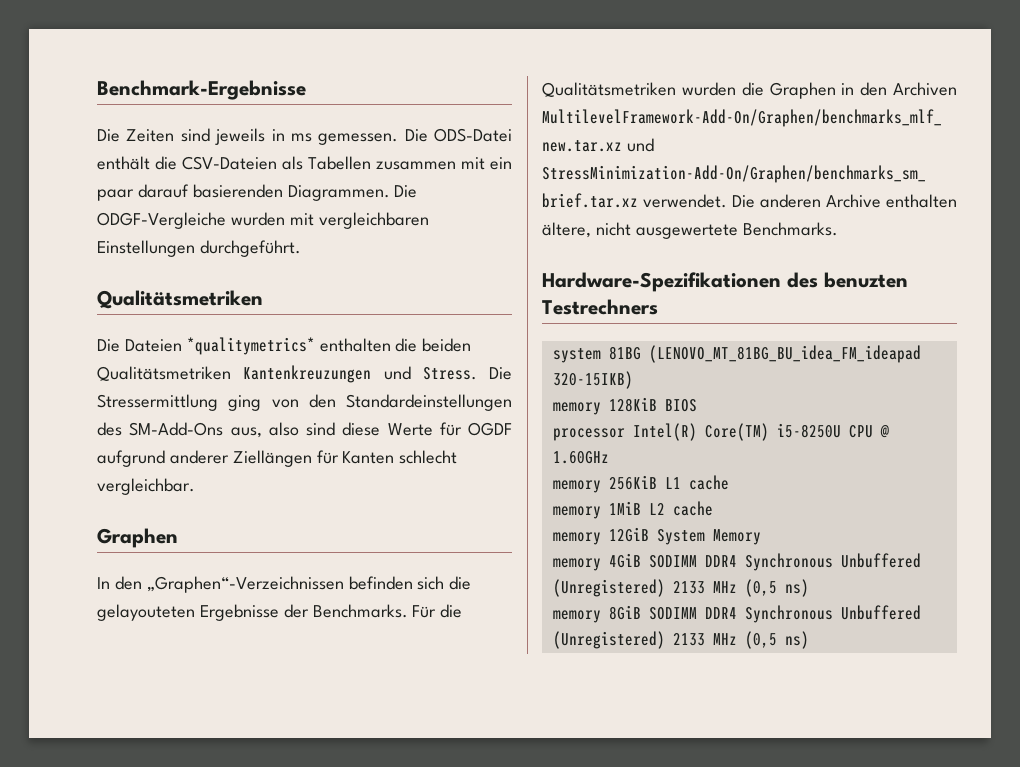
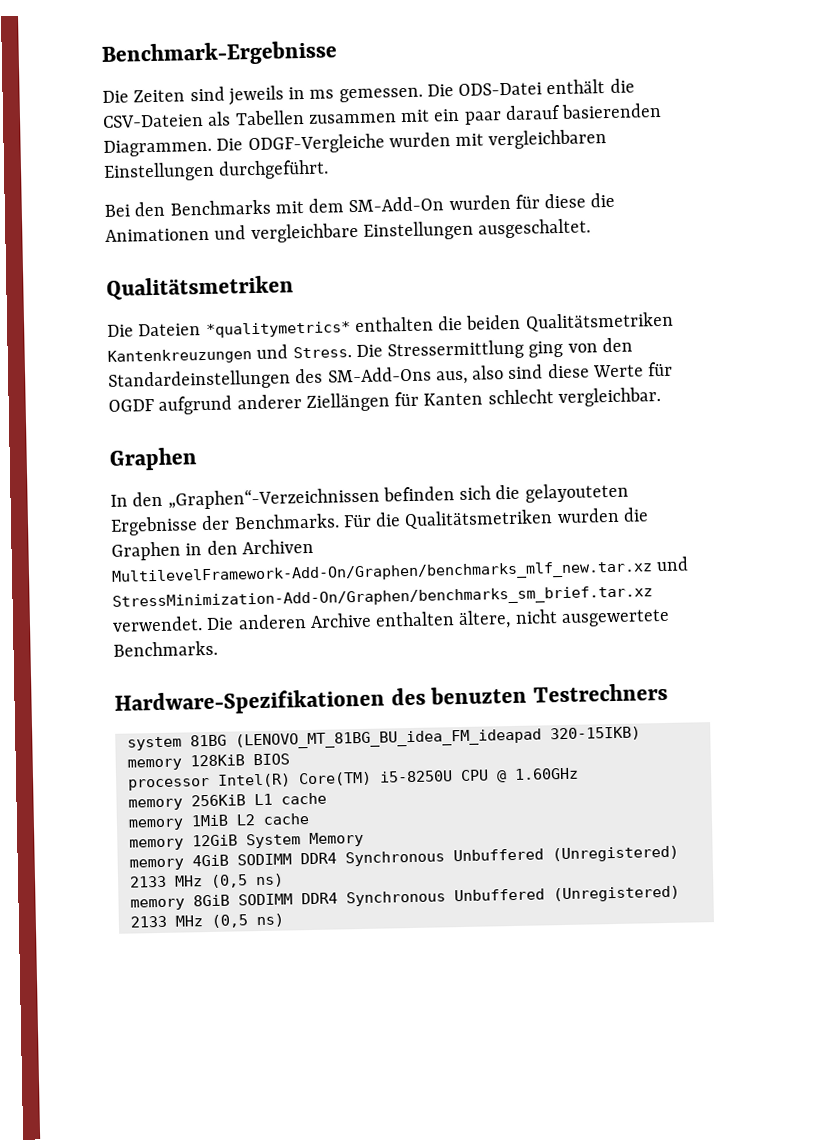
(301, 248) none -> [104,192,616,217] [105,218,592,244] // Bei den Benchmarks mit dem SM-Add-On wurden für diese die Animationen und vergleichbare Einstellungen ausgeschaltet.

